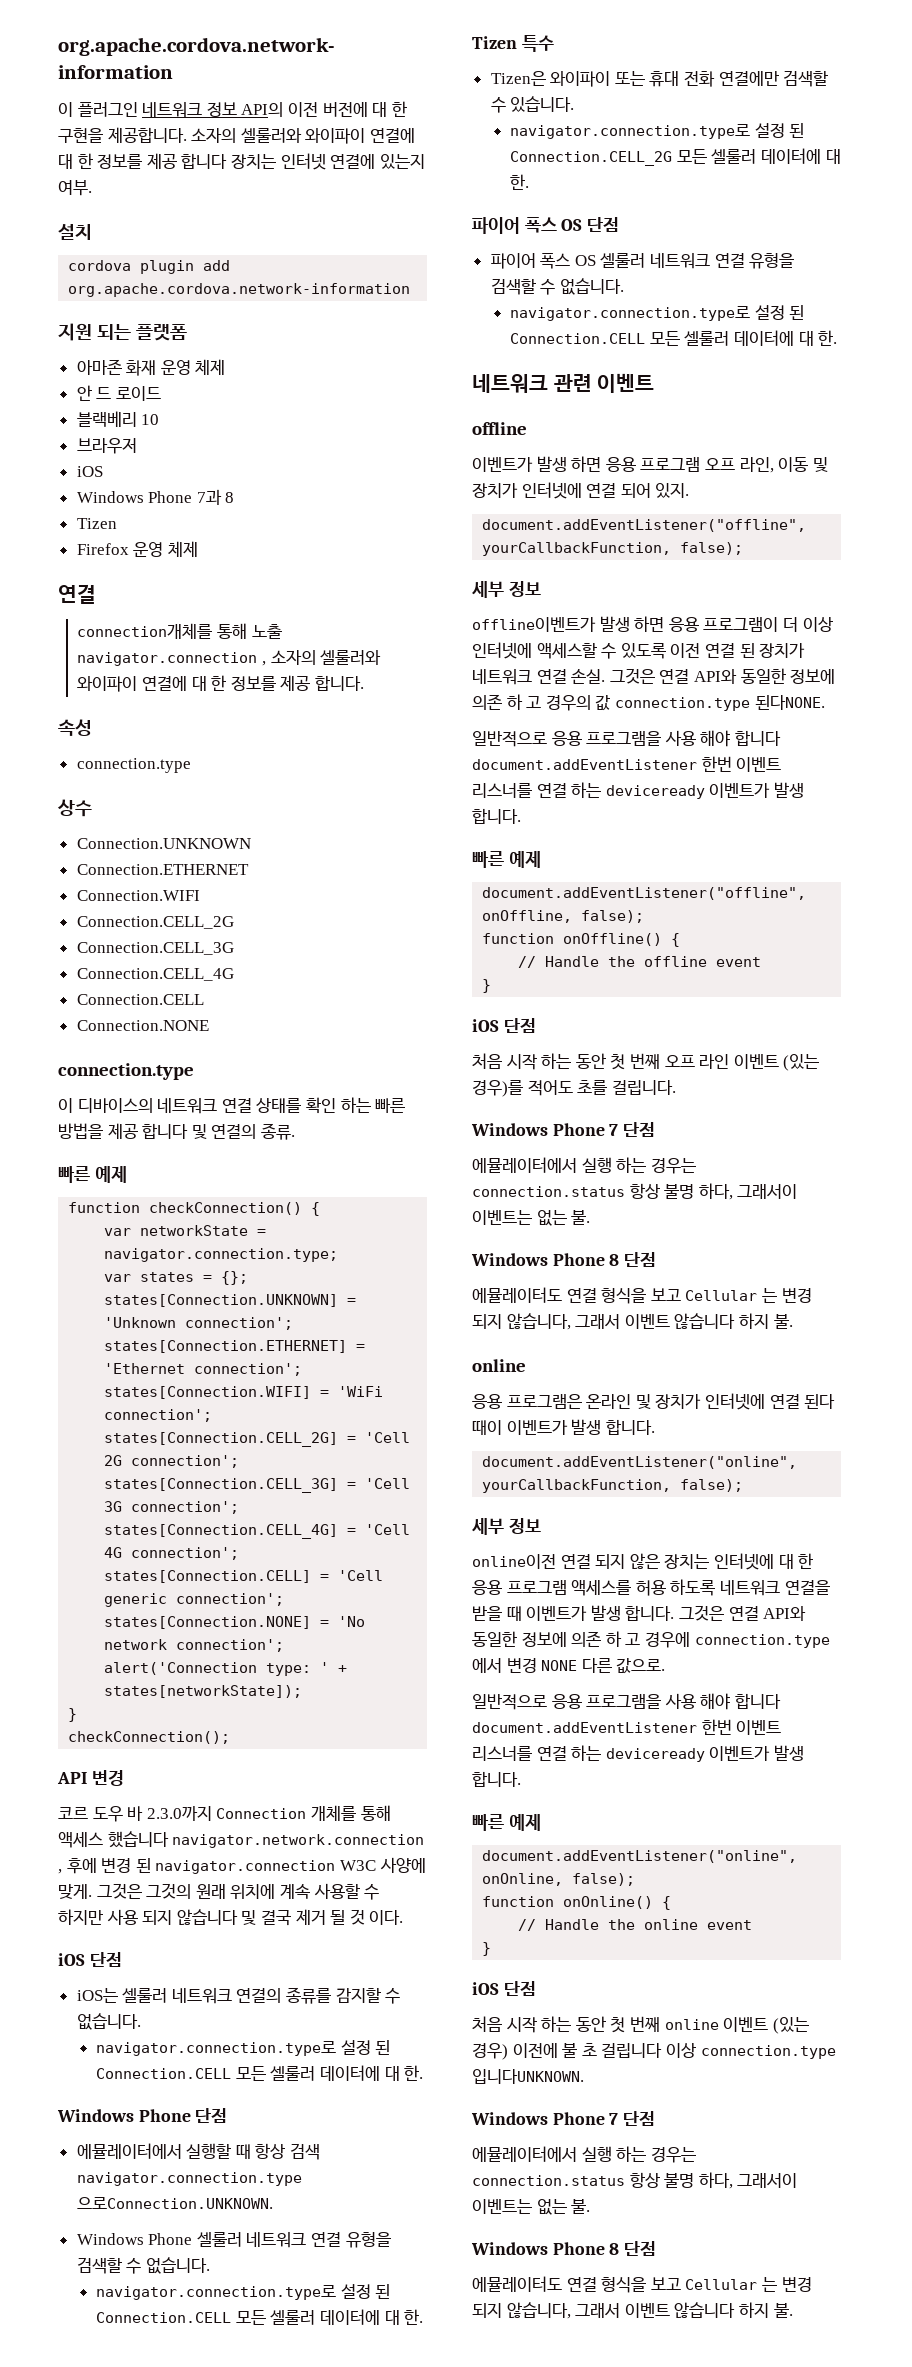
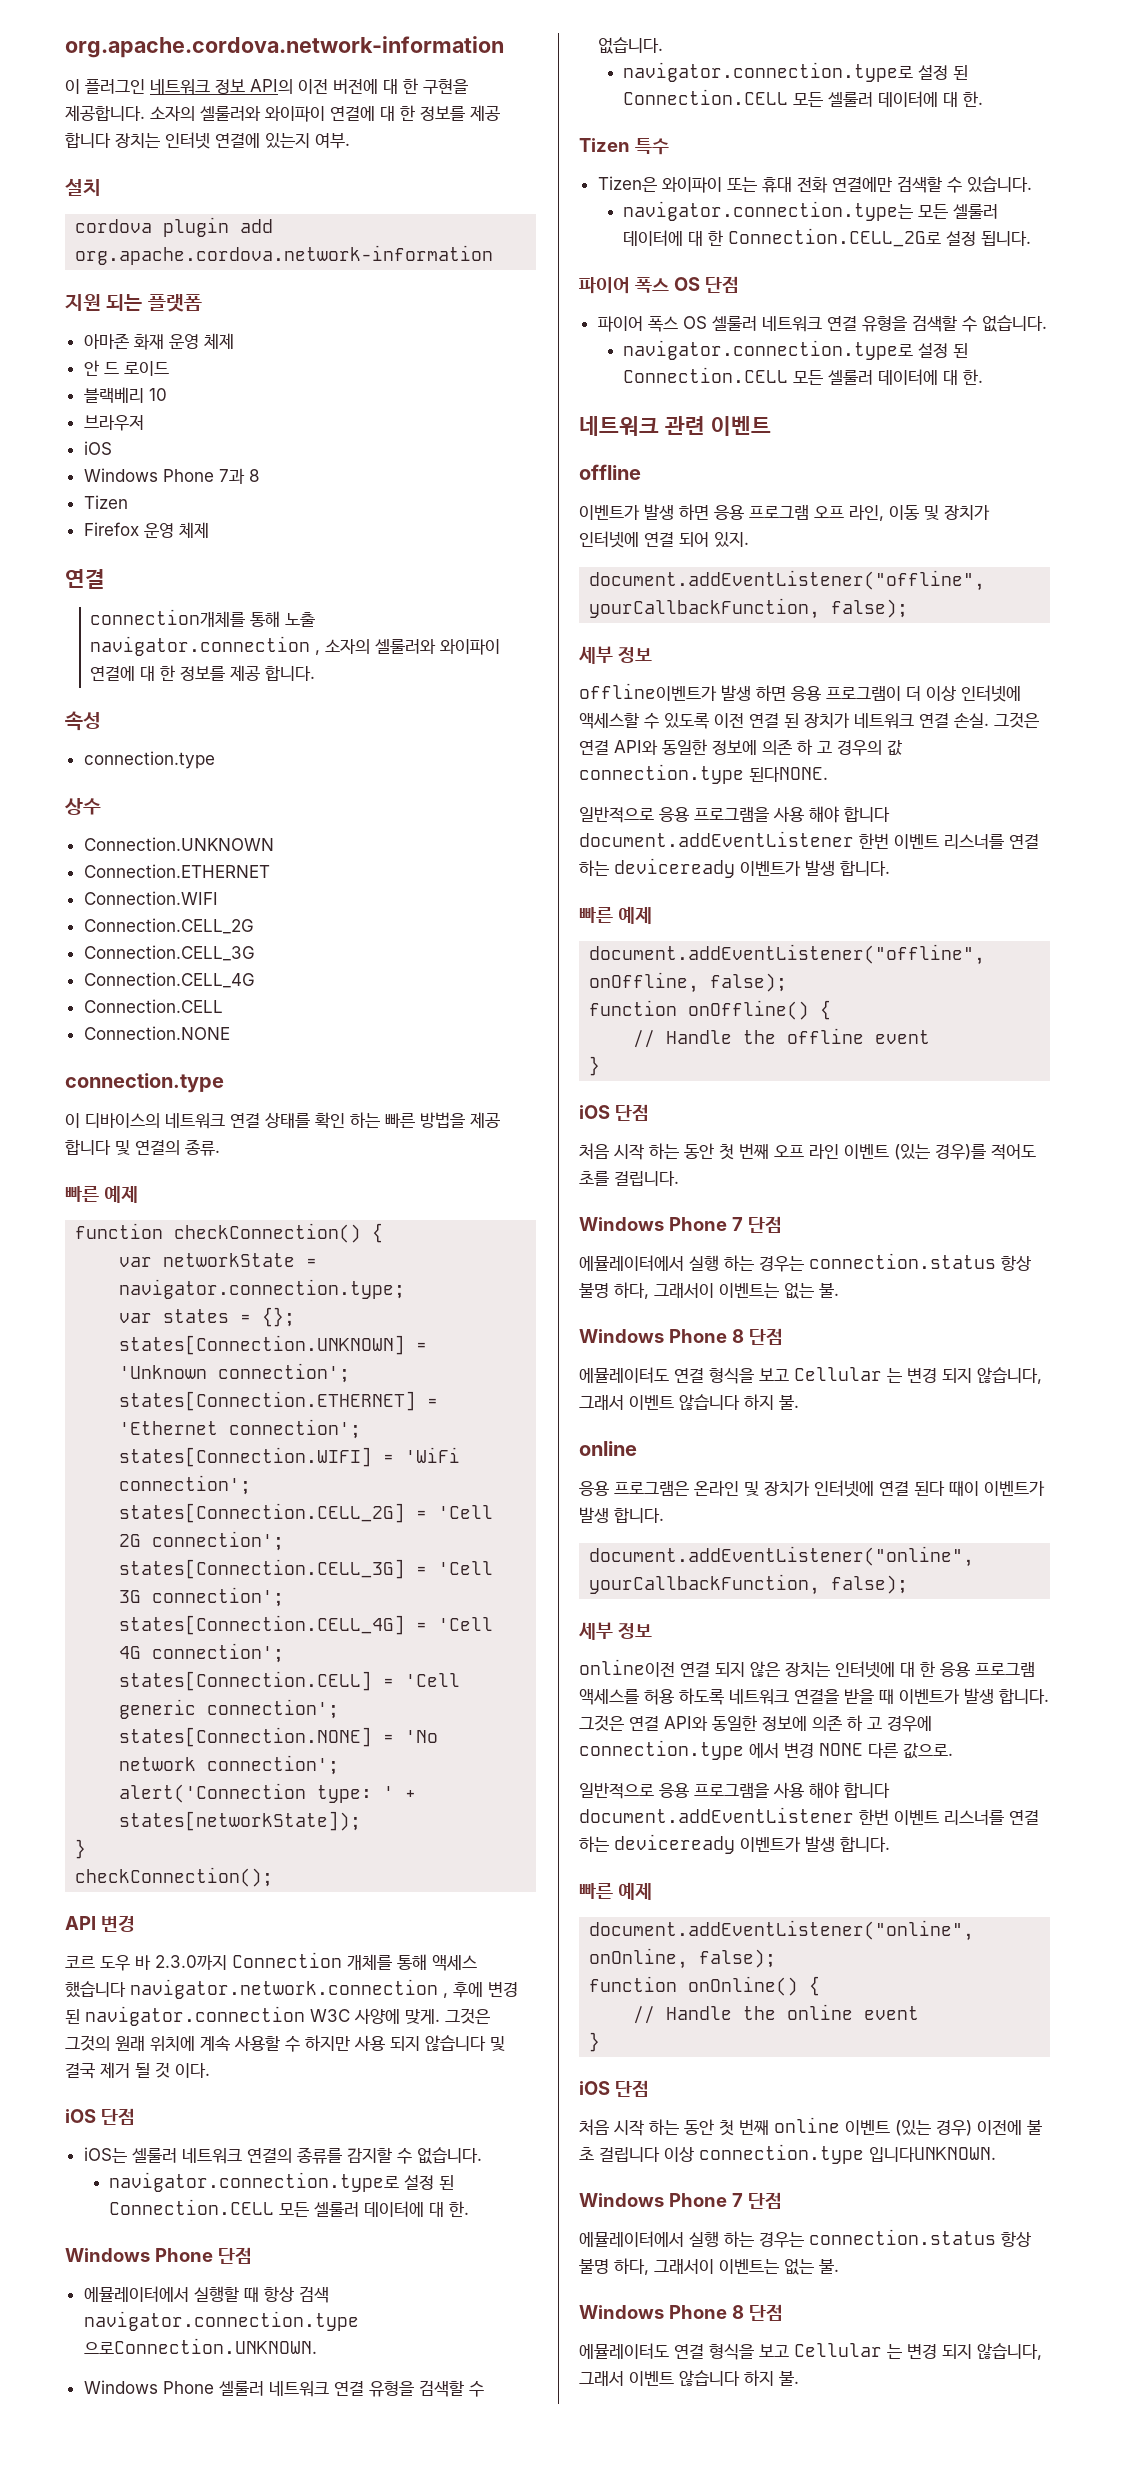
[510,123,805,139] [510,148,841,166] [510,174,530,190] navigator.connection.type로 설정 된 Connection.CELL_2G 모든 셀룰러 데이터에 대 한. -> [623,201,999,221] [623,228,1032,247] navigator.connection.type는 모든 셀룰러 데이터에 대 한 Connection.CELL_2G로 설정 됩니다.

